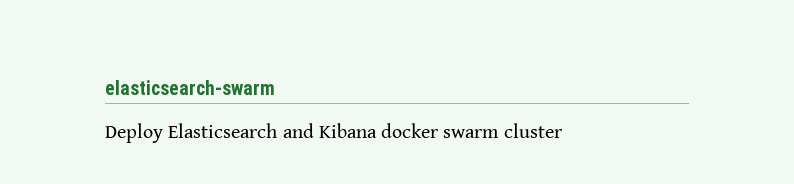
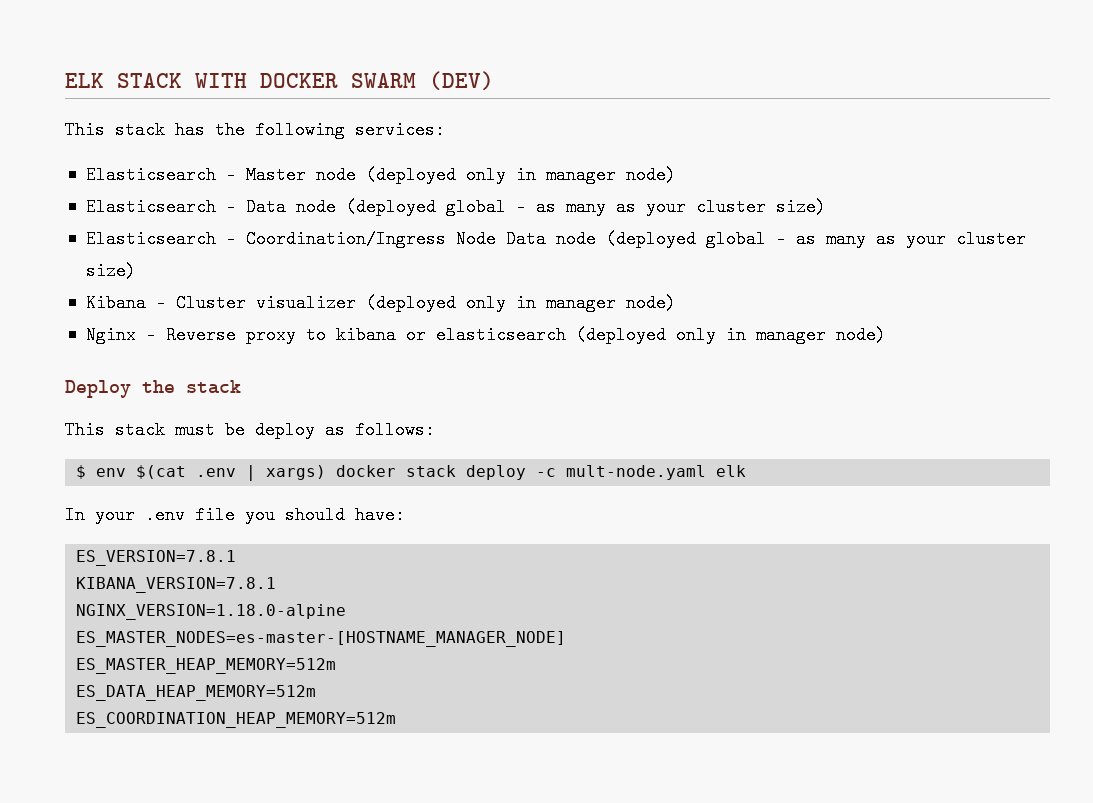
[105,80,275,95] [105,123,562,143] elasticsearch-swarm // Deploy Elasticsearch and Kibana docker swarm cluster -> [65,71,494,90] [65,121,445,139] [85,166,676,184] [85,198,826,216] [85,230,1026,248] [85,262,136,280] [85,294,676,312] [85,326,886,344] [65,380,241,398] [65,421,435,439] [76,465,747,481] [65,506,405,524] [76,550,237,566] [76,577,277,593] [76,604,347,620] [76,631,567,647] [76,658,337,674] [76,685,317,701] [76,712,397,728] ELK STACK WITH DOCKER SWARM (DEV) // This stack has the following services: // Elasticsearch - Master node (deployed only in manager node) // Elasticsearch - Data node (deployed global - as many as your cluster size) // Elasticsearch - Coordination/Ingress Node Data node (deployed global - as many as your cluster size) // Kibana - Cluster visualizer (deployed only in manager node) // Nginx - Reverse proxy to kibana or elasticsearch (deployed only in manager node) // Deploy the stack // This stack must be deploy as follows: // $ env $(cat .env | xargs) docker stack deploy -c mult-node.yaml elk // In your .env file you should have: // ES_VERSION=7.8.1 // KIBANA_VERSION=7.8.1 // NGINX_VERSION=1.18.0-alpine // ES_MASTER_NODES=es-master-[HOSTNAME_MANAGER_NODE] // ES_MASTER_HEAP_MEMORY=512m // ES_DATA_HEAP_MEMORY=512m // ES_COORDINATION_HEAP_MEMORY=512m

